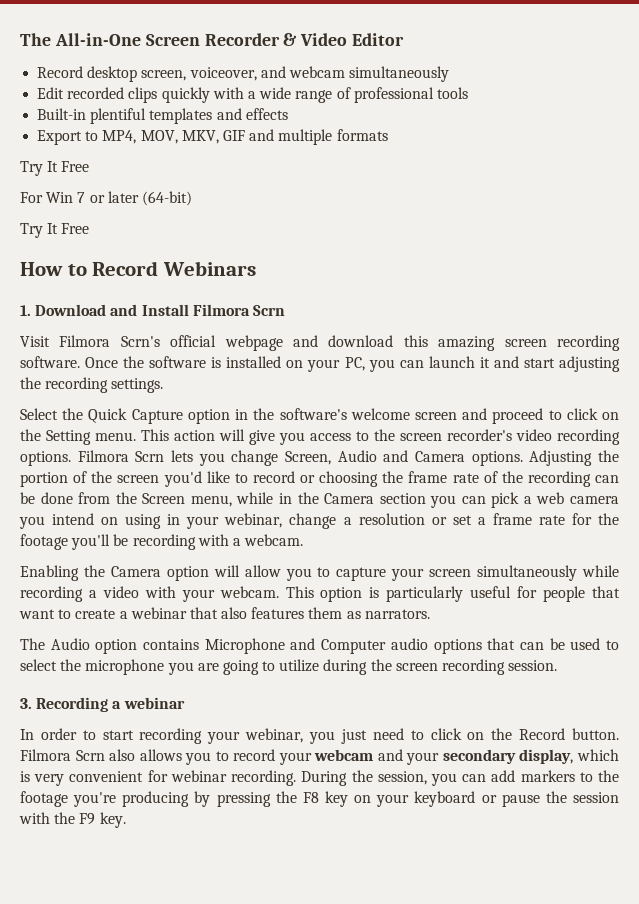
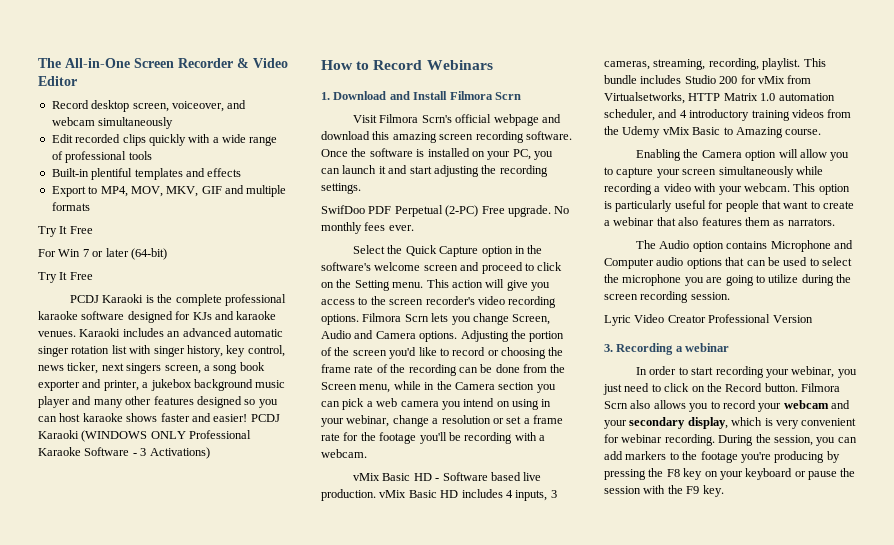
(90, 228) none -> [70,294,286,306] [38,311,277,323] [38,328,283,337] [38,345,285,357] [38,362,265,374] [38,379,286,391] [38,396,278,408] [38,413,280,422] [38,430,252,442] [38,447,210,459] // PCDJ Karaoki is the complete professional karaoke software designed for KJs and karaoke venues. Karaoki includes an advanced automatic singer rotation list with singer history, key control, news ticker, next singers screen, a song book exporter and printer, a jukebox background music player and many other features designed so you can host karaoke shows faster and easier! PCDJ Karaoki (WINDOWS ONLY Professional Karaoke Software - 3 Activations)
(164, 385) none -> [321,205,570,217] [321,222,414,234] // SwifDoo PDF Perpetual (2-PC) Free upgrade. No monthly fees ever.
(304, 540) none -> [353,472,542,481] [321,489,557,501] [604,58,826,70] [604,75,812,84] [604,92,835,104] [604,109,852,121] [604,126,822,138] // vMix Basic HD - Software based live production. vMix Basic HD includes 4 inputs, 3 cameras, streaming, recording, playlist. This bundle includes Studio 200 for vMix from Virtualsetworks, HTTP Matrix 1.0 automation scheduler, and 4 introductory training videos from the Udemy vMix Basic to Amazing course.
(558, 665) none -> [604,314,813,326] // Lyric Video Creator Professional Version

